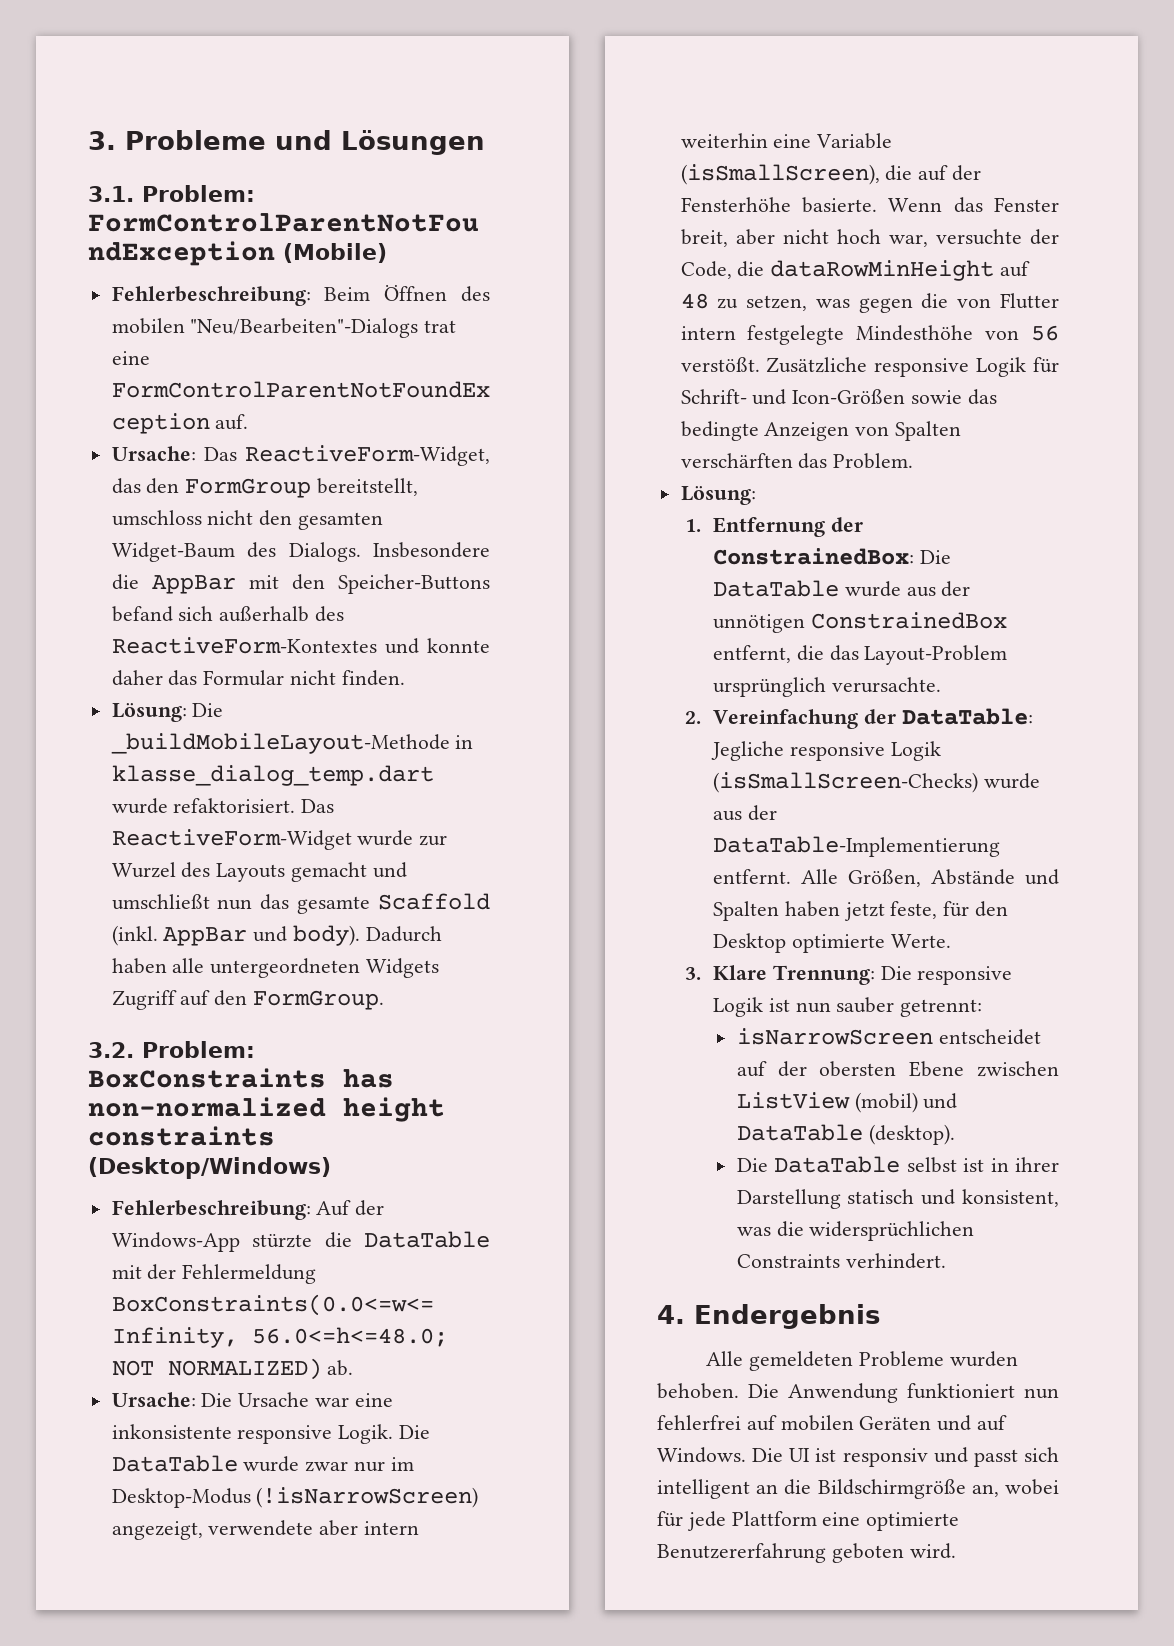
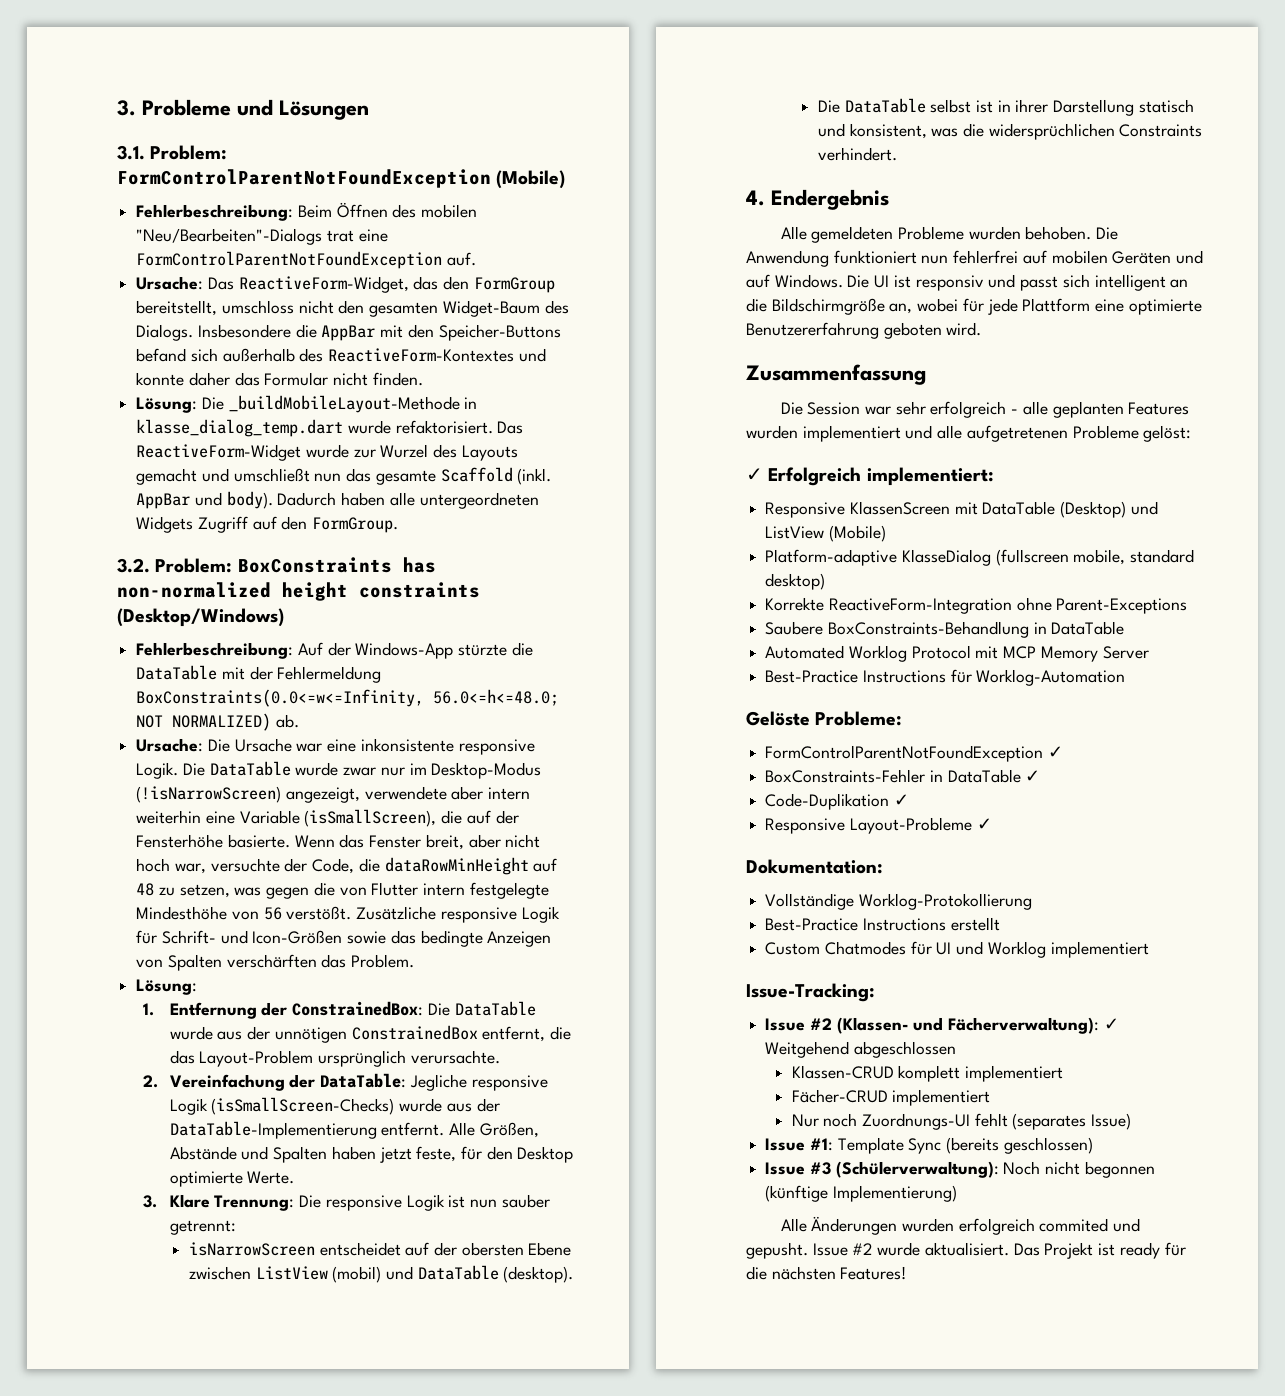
(956, 1551) none -> [746,364,926,385] [780,401,1190,418] [746,425,1192,442] [746,467,994,486] [765,501,1158,518] [765,525,886,542] [765,549,1195,566] [765,573,826,590] [765,597,1188,614] [765,621,1125,638] [765,645,1149,662] [765,669,1126,686] [746,711,903,726] [765,745,1063,762] [765,769,1041,783] [765,793,909,810] [765,817,992,834] [746,859,883,874] [765,893,1032,910] [765,917,1000,931] [765,941,1149,958] [746,983,875,1002] [765,1017,1119,1034] [765,1041,956,1058] [791,1065,1063,1082] [791,1089,991,1106] [791,1113,1132,1130] [765,1137,1093,1154] [765,1161,1155,1178] [765,1185,957,1202] [780,1216,1141,1235] [746,1242,1186,1259] [746,1266,907,1280] // Zusammenfassung // Die Session war sehr erfolgreich - alle geplanten Features wurden implementiert und alle aufgetretenen Probleme gelöst: // ✓ Erfolgreich implementiert: // Responsive KlassenScreen mit DataTable (Desktop) und ListView (Mobile) // Platform-adaptive KlasseDialog (fullscreen mobile, standard desktop) // Korrekte ReactiveForm-Integration ohne Parent-Exceptions // Saubere BoxConstraints-Behandlung in DataTable // Automated Worklog Protocol mit MCP Memory Server // Best-Practice Instructions für Worklog-Automation // Gelöste Probleme: // FormControlParentNotFoundException ✓ // BoxConstraints-Fehler in DataTable ✓ // Code-Duplikation ✓ // Responsive Layout-Probleme ✓ // Dokumentation: // Vollständige Worklog-Protokollierung // Best-Practice Instructions erstellt // Custom Chatmodes für UI und Worklog implementiert // Issue-Tracking: // Issue #2 (Klassen- und Fächerverwaltung): ✓ Weitgehend abgeschlossen // Klassen-CRUD komplett implementiert // Fächer-CRUD implementiert // Nur noch Zuordnungs-UI fehlt (separates Issue) // Issue #1: Template Sync (bereits geschlossen) // Issue #3 (Schülerverwaltung): Noch nicht begonnen (künftige Implementierung) // Alle Änderungen wurden erfolgreich commited und gepusht. Issue #2 wurde aktualisiert. Das Projekt ist ready für die nächsten Features!

